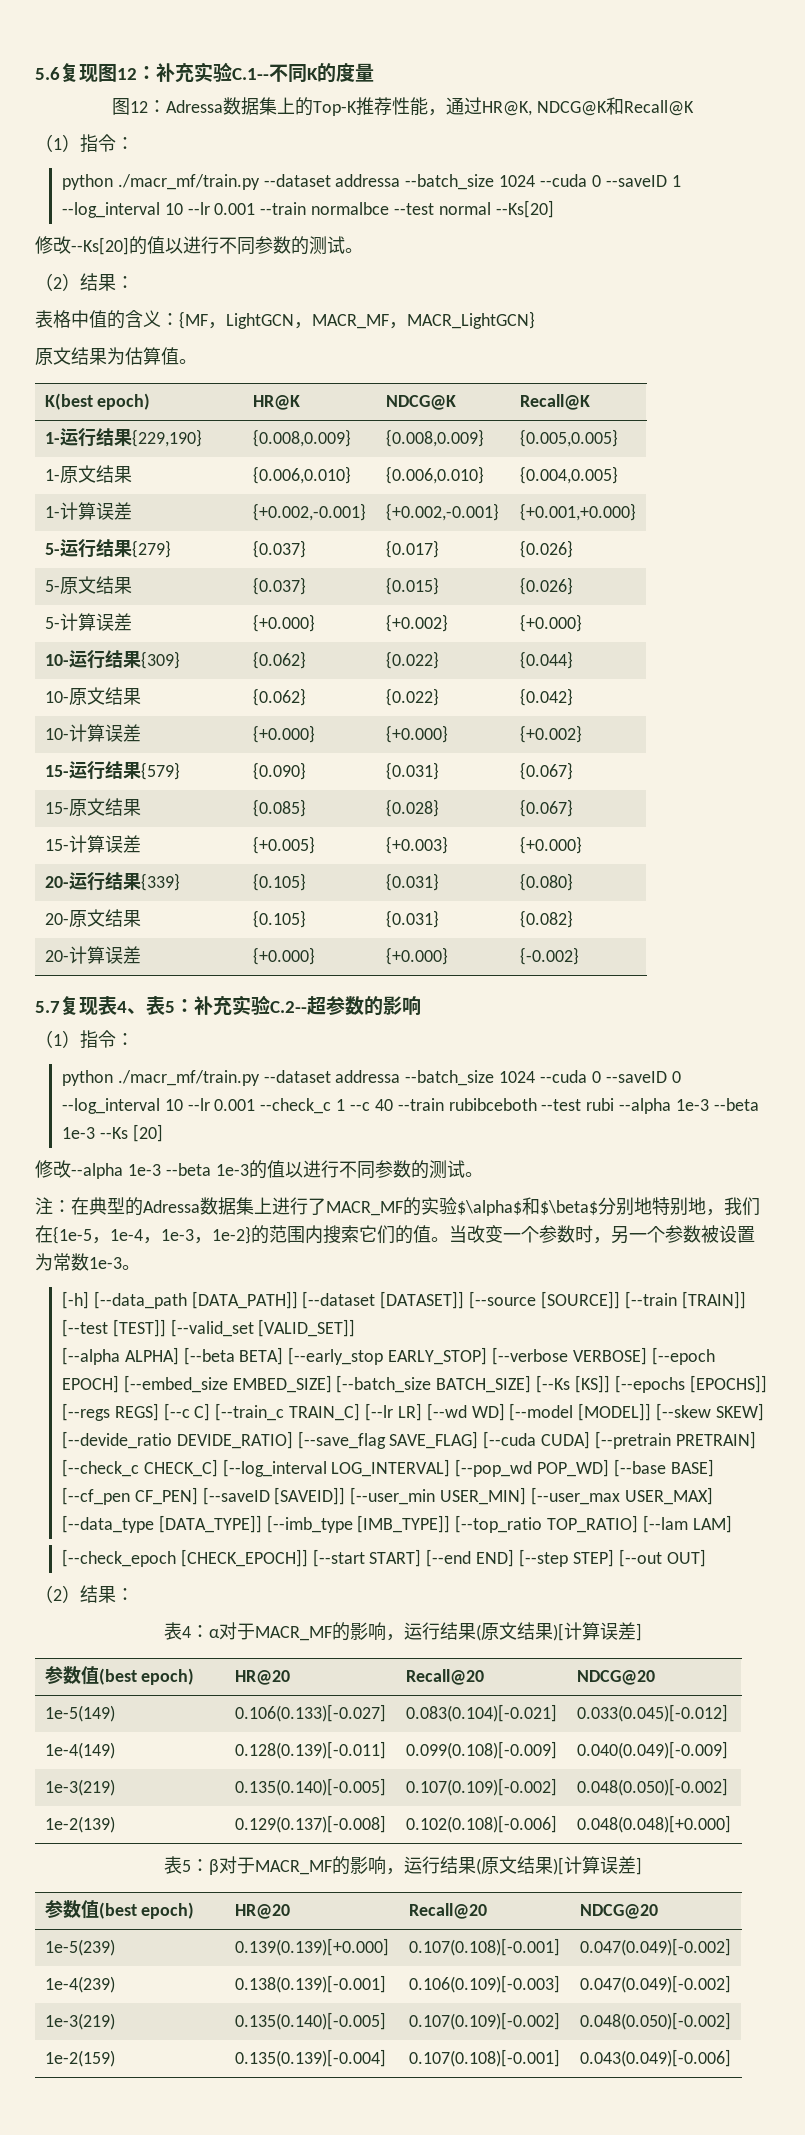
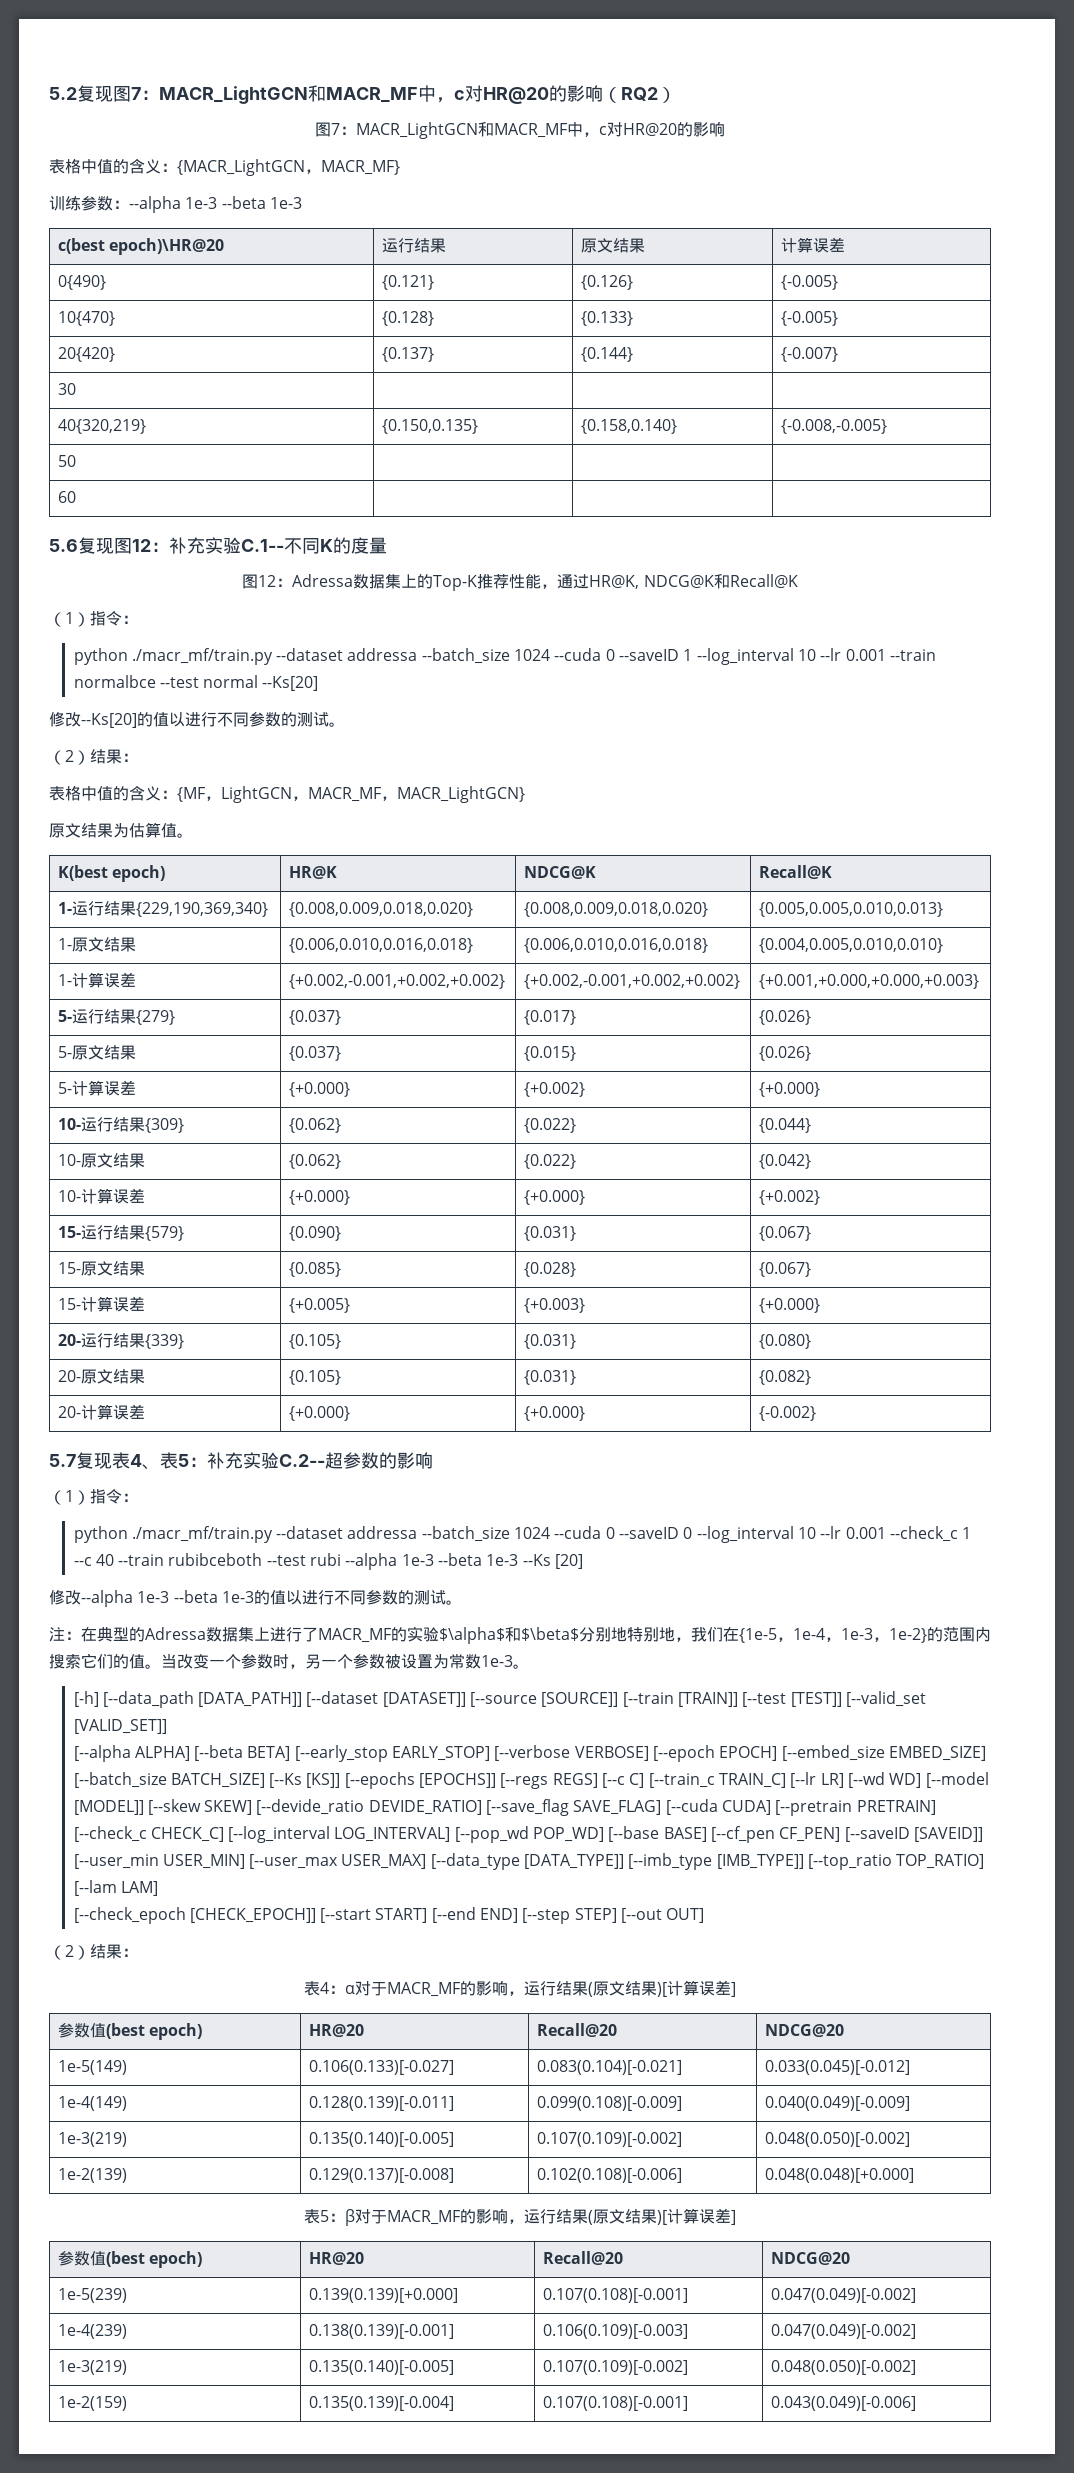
(35, 73) none -> [49,85,676,104] [315,121,725,139] [49,159,400,176] [49,196,302,213] [58,238,225,255] [382,238,447,253] [581,238,646,253] [781,237,846,253] [58,275,107,290] [382,275,435,290] [581,275,634,290] [781,275,839,290] [58,311,116,326] [382,311,435,326] [581,311,634,326] [781,311,839,326] [58,347,116,362] [382,347,435,362] [581,347,634,362] [781,347,839,362] [58,383,77,395] [58,419,147,434] [382,419,479,434] [581,419,678,434] [781,419,888,434] [58,455,77,467] [58,491,77,503] 5.2复现图7：MACR_LightGCN和MACR_MF中，c对HR@20的影响（RQ2） // 图7：MACR_LightGCN和MACR_MF中，c对HR@20的影响 // 表格中值的含义：{MACR_LightGCN，MACR_MF} // 训练参数：--alpha 1e-3 --beta 1e-3 // c(best epoch)\HR@20 | 运行结果 | 原文结果 | 计算误差 // 0{490} | {0.121} | {0.126} | {-0.005} // 10{470} | {0.128} | {0.133} | {-0.005} // 20{420} | {0.137} | {0.144} | {-0.007} // 30 | | | // 40{320,219} | {0.150,0.135} | {0.158,0.140} | {-0.008,-0.005} // 50 | | | // 60 | | | //
[131,429,202,447] [252,429,351,447] [385,429,484,447] [519,429,618,447] {229,190} | {0.008,0.009} | {0.008,0.009} | {0.005,0.005} -> [136,902,269,917] [289,902,474,917] [524,902,709,917] [759,902,944,917] {229,190,369,340} | {0.008,0.009,0.018,0.020} | {0.008,0.009,0.018,0.020} | {0.005,0.005,0.010,0.013}
[252,466,351,484] [385,466,484,484] [519,466,618,484] {0.006,0.010} | {0.006,0.010} | {0.004,0.005} -> [289,938,474,953] [524,938,709,953] [759,938,944,953] {0.006,0.010,0.016,0.018} | {0.006,0.010,0.016,0.018} | {0.004,0.005,0.010,0.010}
[252,503,366,521] [385,503,499,521] [519,503,636,521] {+0.002,-0.001} | {+0.002,-0.001} | {+0.001,+0.000} -> [289,974,506,989] [524,974,741,989] [759,974,980,989] {+0.002,-0.001,+0.002,+0.002} | {+0.002,-0.001,+0.002,+0.002} | {+0.001,+0.000,+0.000,+0.003}

